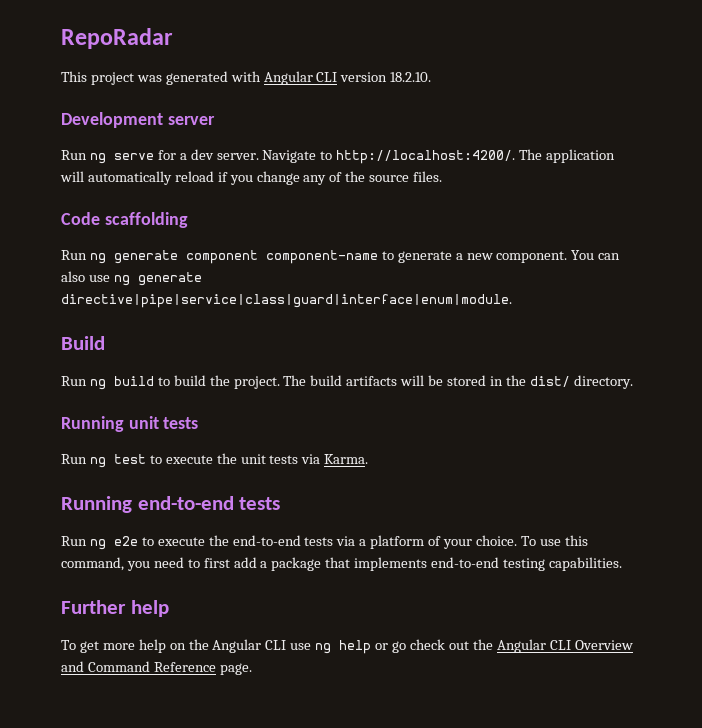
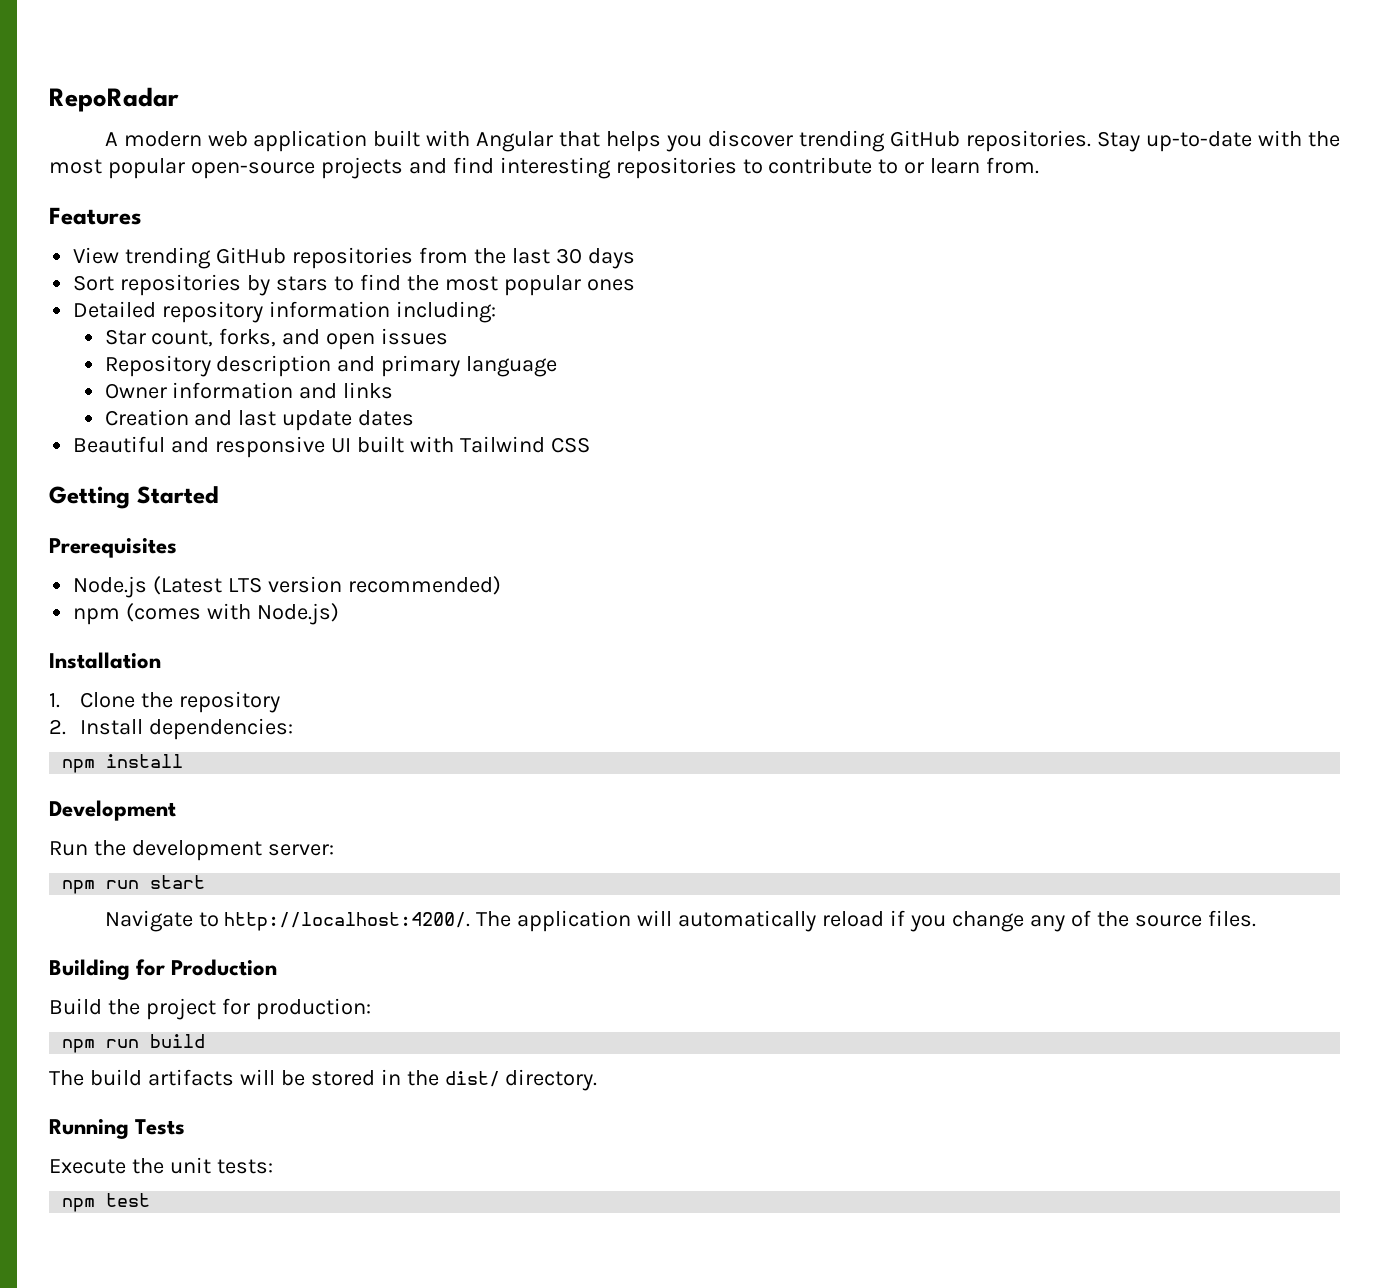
[61,71,432,85] This project was generated with Angular CLI version 18.2.10. -> [104,130,1341,152] [49,157,1040,179] [49,207,142,225] [73,247,635,269] [73,274,635,296] [73,301,497,323] [104,328,449,350] [104,355,558,377] [104,382,394,399] [104,409,415,431] [73,436,590,458] [49,486,219,509] [49,538,177,558] [73,576,501,598] [73,603,340,625] [49,652,161,669] [49,691,281,713] [49,718,294,740] [62,754,184,773] A modern web application built with Angular that helps you discover trending GitHub repositories. Stay up-to-date with the most popular open-source projects and find interesting repositories to contribute to or learn from. // Features // View trending GitHub repositories from the last 30 days // Sort repositories by stars to find the most popular ones // Detailed repository information including: // Star count, forks, and open issues // Repository description and primary language // Owner information and links // Creation and last update dates // Beautiful and responsive UI built with Tailwind CSS // Getting Started // Prerequisites // Node.js (Latest LTS version recommended) // npm (comes with Node.js) // Installation // 1. Clone the repository // 2. Install dependencies: // npm install
[167,116,215,125] [61,149,259,164] server // Run ng serve for a dev server. -> [49,840,334,861] [62,875,206,894] // Run the development server: // npm run start //
[61,212,188,228] [61,250,621,264] [61,271,202,286] [61,294,512,308] [61,336,105,350] [61,375,280,390] Code scaffolding // Run ng generate component component-name to generate a new component. You can also use ng generate directive|pipe|service|class|guard|interface|enum|module. // Build // Run ng build to build the project. -> [49,959,278,980] [49,998,371,1020] [62,1034,206,1053] Building for Production // Build the project for production: // npm run build //
[128,416,199,429] [61,453,369,468] [61,496,281,513] [61,535,588,550] [61,557,622,571] [61,600,169,617] [61,639,633,654] [61,661,252,675] unit tests // Run ng test to execute the unit tests via Karma. // Running end-to-end tests // Run ng e2e to execute the end-to-end tests via a platform of your choice. To use this command, you need to first add a package that implements end-to-end testing capabilities. // Further help // To get more help on the Angular CLI use ng help or go check out the Angular CLI Overview and Command Reference page. -> [135,1119,186,1135] [49,1157,273,1174] [62,1193,151,1212] Tests // Execute the unit tests: // npm test

